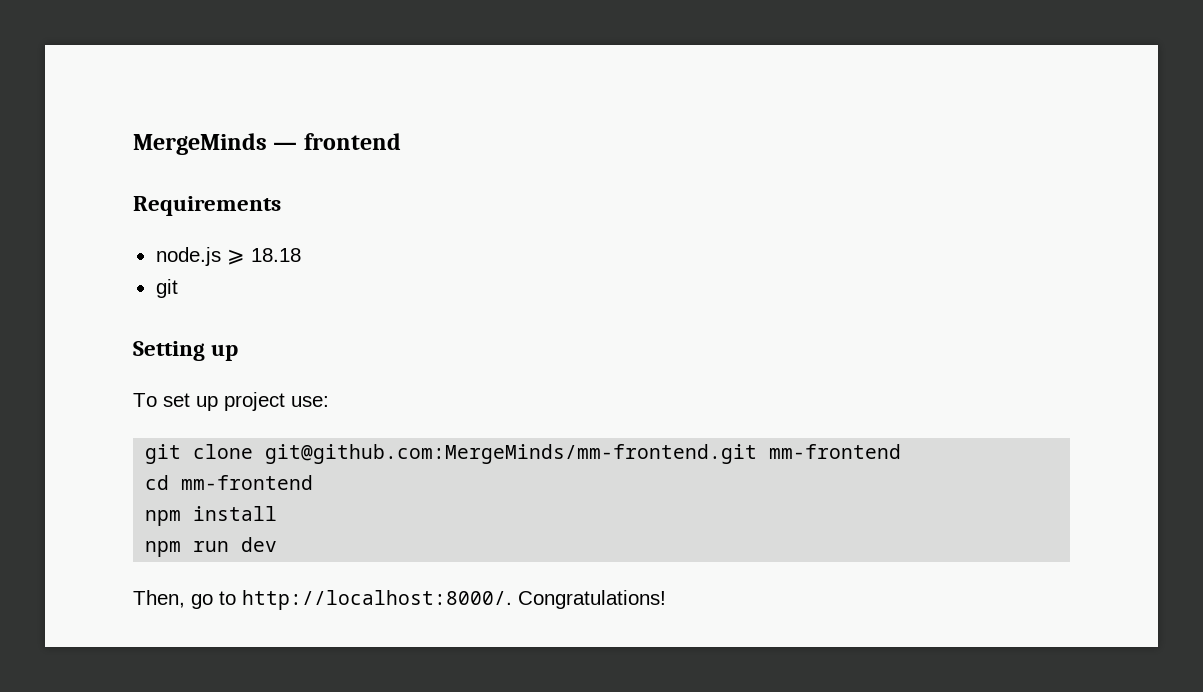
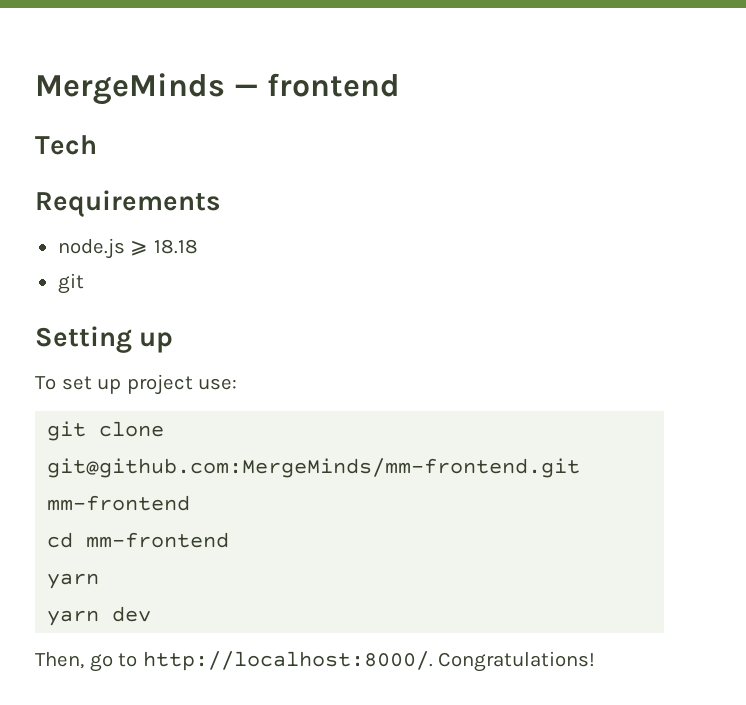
(401, 141) none -> [35,135,97,155] // Tech
[145,506,278,526] [145,541,230,557] npm install // npm run -> [47,573,100,589] [47,610,100,626] yarn // yarn

